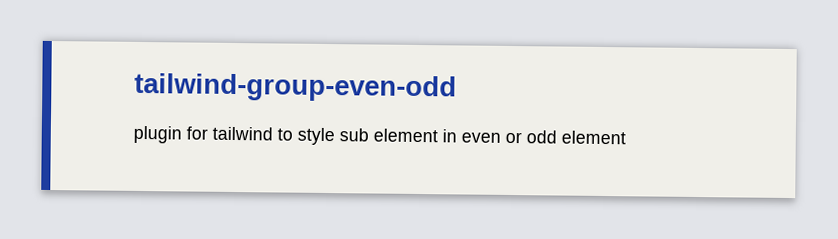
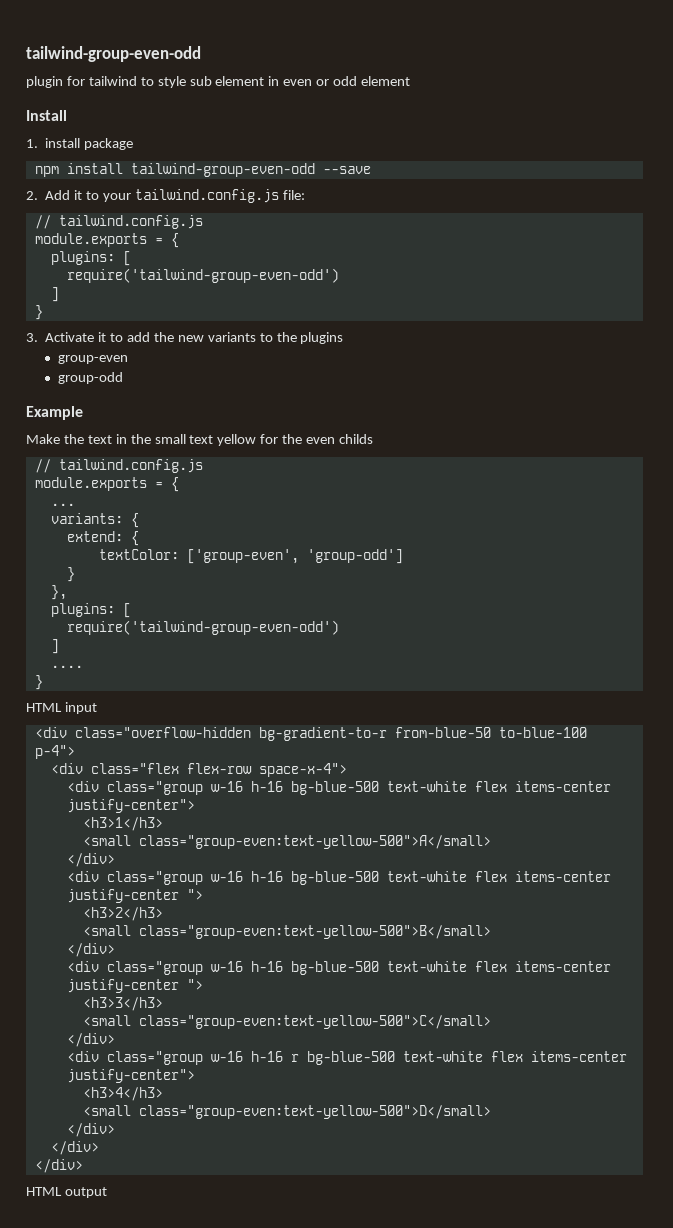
(626, 137) none -> [26,110,67,121] [26,138,134,150] [34,163,371,177] [26,189,305,203] [34,215,203,229] [34,233,179,248] [50,251,131,266] [66,268,339,283] [50,287,59,302] [34,305,43,320] [26,332,344,344] [58,355,129,364] [58,372,124,384] [26,406,83,420] [26,434,374,446] [34,459,203,473] [34,477,179,492] [50,503,75,506] [50,513,139,528] [66,531,139,546] [98,549,403,564] [66,567,75,582] [50,585,67,600] [50,603,131,618] [66,620,339,635] [50,639,59,654] [50,665,83,668] [34,675,43,690] [26,702,97,714] [34,727,587,741] [34,745,75,759] [50,763,347,777] [66,781,611,795] [66,799,195,813] [82,817,163,831] [82,835,491,849] [66,853,115,867] [66,871,611,885] [66,889,203,903] [82,907,163,921] [82,925,491,939] [66,943,115,957] [66,961,611,975] [66,979,203,993] [82,997,163,1011] [82,1015,491,1029] [66,1033,115,1047] [66,1051,627,1065] [66,1069,195,1083] [82,1087,163,1101] [82,1105,491,1119] [66,1123,115,1137] [50,1141,99,1155] [34,1159,83,1173] [26,1187,107,1198] // Install // 1. install package // npm install tailwind-group-even-odd --save // 2. Add it to your tailwind.config.js file: // // tailwind.config.js // module.exports = { // plugins: [ // require('tailwind-group-even-odd') // ] // } // 3. Activate it to add the new variants to the plugins // group-even // group-odd // Example // Make the text in the small text yellow for the even childs // // tailwind.config.js // module.exports = { // ... // variants: { // extend: { // textColor: ['group-even', 'group-odd'] // } // }, // plugins: [ // require('tailwind-group-even-odd') // ] // .... // } // HTML input // <div class="overflow-hidden bg-gradient-to-r from-blue-50 to-blue-100 p-4"> // <div class="flex flex-row space-x-4"> // <div class="group w-16 h-16 bg-blue-500 text-white flex items-center justify-center"> // <h3>1</h3> // <small class="group-even:text-yellow-500">A</small> // </div> // <div class="group w-16 h-16 bg-blue-500 text-white flex items-center justify-center "> // <h3>2</h3> // <small class="group-even:text-yellow-500">B</small> // </div> // <div class="group w-16 h-16 bg-blue-500 text-white flex items-center justify-center "> // <h3>3</h3> // <small class="group-even:text-yellow-500">C</small> // </div> // <div class="group w-16 h-16 r bg-blue-500 text-white flex items-center justify-center"> // <h3>4</h3> // <small class="group-even:text-yellow-500">D</small> // </div> // </div> // </div> // HTML output

